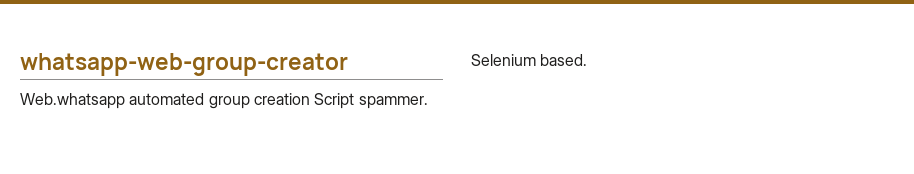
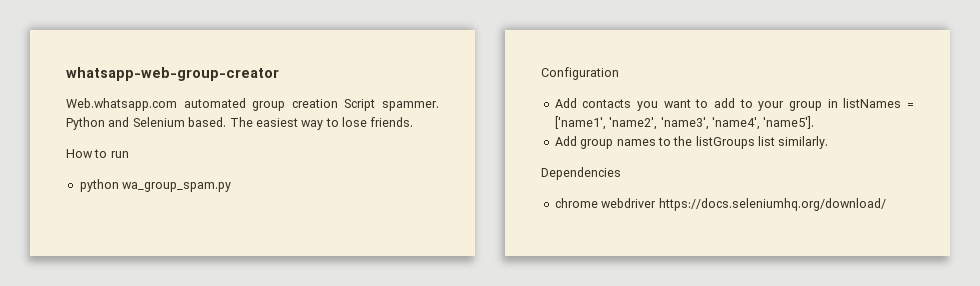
[20,93,125,109] Web.whatsapp -> [66,98,177,111] Web.whatsapp.com
[471,54,588,66] Selenium based. -> [66,117,414,130] [66,149,129,158] [79,179,232,192] [541,67,619,80] [554,98,914,111] [554,116,815,130] [554,136,829,149] [541,167,621,180] [554,198,886,211] Python and Selenium based. The easiest way to lose friends. // How to run // python wa_group_spam.py // Configuration // Add contacts you want to add to your group in listNames = ['name1', 'name2', 'name3', 'name4', 'name5']. // Add group names to the listGroups list similarly. // Dependencies // chrome webdriver https://docs.seleniumhq.org/download/

